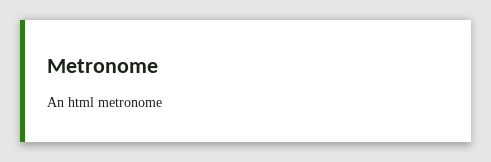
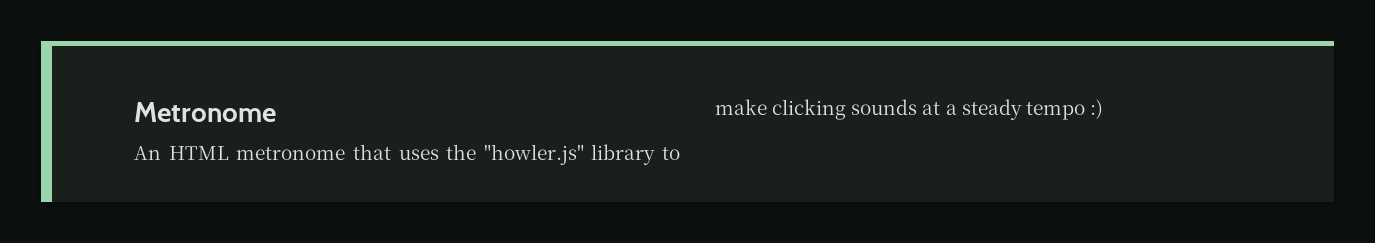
[68,97,162,107] html metronome -> [168,144,680,165] [715,99,1103,120] HTML metronome that uses the "howler.js" library to make clicking sounds at a steady tempo :)

